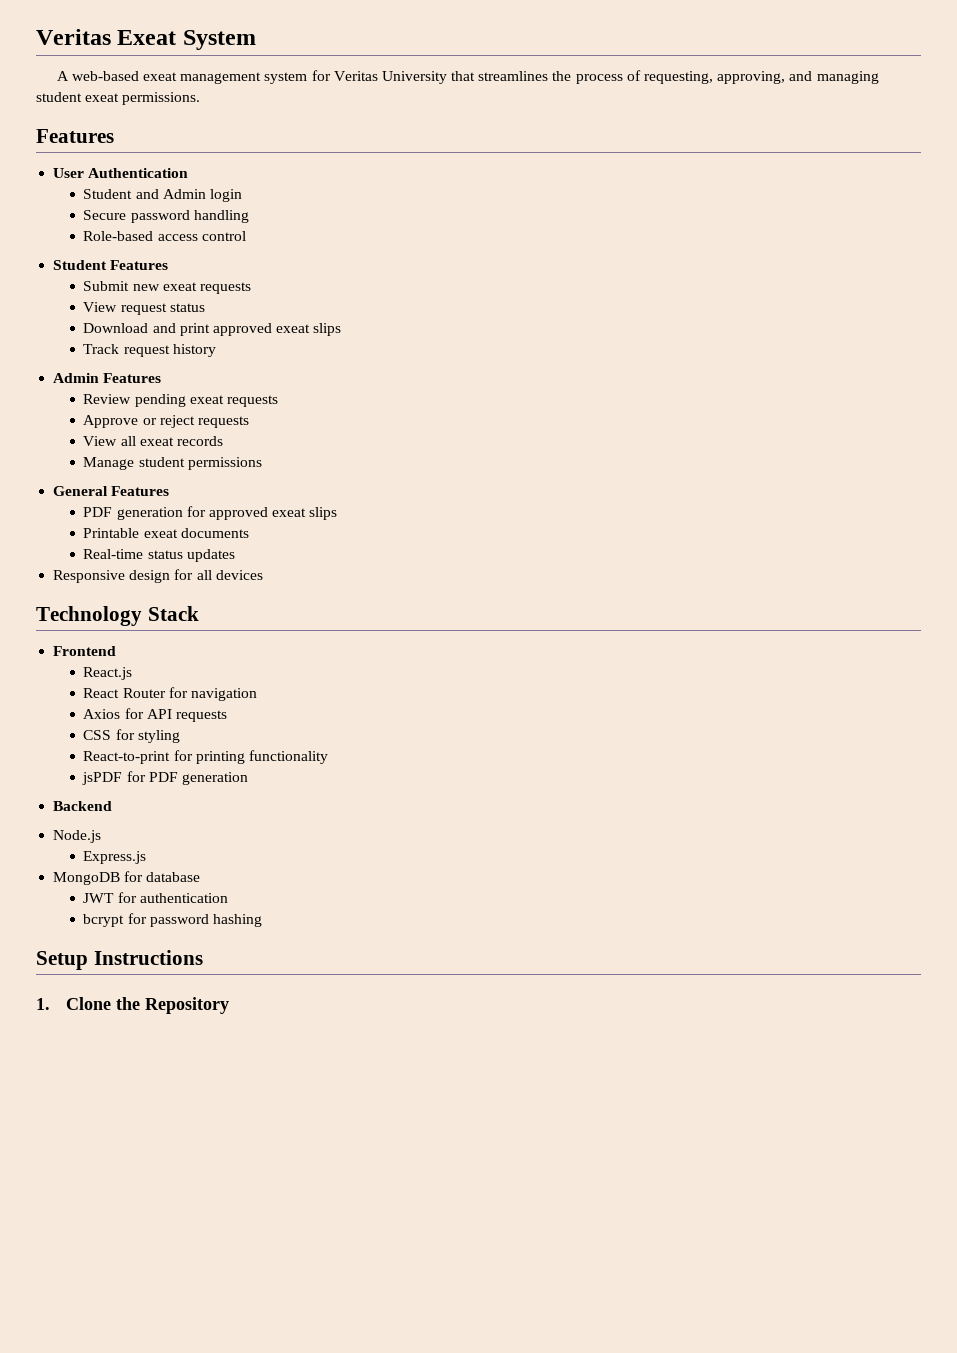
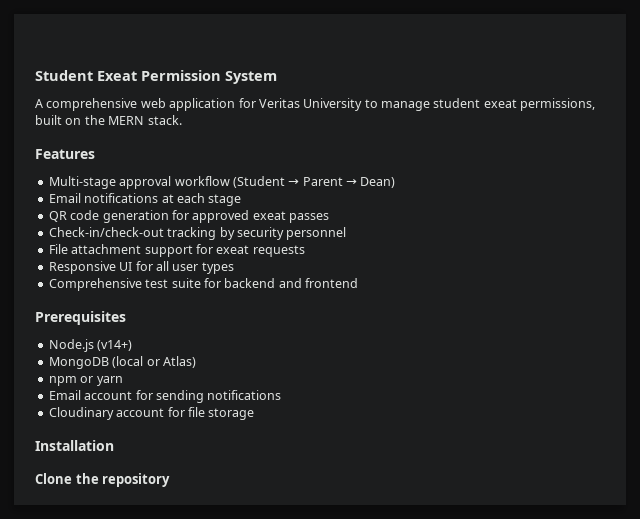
[36,29,177,45] Veritas Exeat -> [35,70,221,81] Student Exeat Permission
[71,70,879,84] [36,92,201,105] [36,129,114,143] [53,168,189,178] [83,189,243,202] [83,210,249,223] [83,231,246,241] [53,260,169,270] [83,281,252,294] [83,302,205,315] [83,323,342,336] [83,344,216,357] [53,373,162,383] [83,394,279,407] [83,415,250,428] [83,436,224,446] [83,457,262,470] [53,486,170,496] [83,506,338,520] [83,528,249,538] [83,549,235,562] web-based exeat management system for Veritas University that streamlines the process of requesting, approving, and managing student exeat permissions. // Features // User Authentication // Student and Admin login // Secure password handling // Role-based access control // Student Features // Submit new exeat requests // View request status // Download and print approved exeat slips // Track request history // Admin Features // Review pending exeat requests // Approve or reject requests // View all exeat records // Manage student permissions // General Features // PDF generation for approved exeat slips // Printable exeat documents // Real-time status updates -> [46,98,596,111] [35,115,182,125] [35,149,95,159] [48,176,396,189] [48,193,242,206] [48,210,329,223] [48,227,347,240] [48,244,305,257] comprehensive web application for Veritas University to manage student exeat permissions, built on the MERN stack. // Features // Multi-stage approval workflow (Student → Parent → Dean) // Email notifications at each stage // QR code generation for approved exeat passes // Check-in/check-out tracking by security personnel // File attachment support for exeat requests
[129,570,171,583] design -> [119,262,133,271] UI
[215,570,263,580] [36,606,199,626] [53,646,117,656] [83,667,133,680] [83,687,258,701] [83,708,228,722] [83,729,180,743] [83,750,329,764] [82,771,249,785] [53,801,113,811] devices // Technology Stack // Frontend // React.js // React Router for navigation // Axios for API requests // CSS for styling // React-to-print for printing functionality // jsPDF for PDF generation // Backend -> [172,262,234,274] [48,278,358,291] [35,311,126,325] user types // Comprehensive test suite for backend and frontend // Prerequisites
[83,851,147,864] // Express.js -> [97,340,133,351] (v14+)
[124,871,201,882] [83,892,228,903] [83,913,263,927] [36,950,203,970] [36,998,50,1010] for database // JWT for authentication // bcrypt for password hashing // Setup Instructions // 1. -> [112,356,196,368] [48,376,123,386] [48,390,282,403] [48,407,255,420] [35,440,114,451] (local or Atlas) // npm or yarn // Email account for sending notifications // Cloudinary account for file storage // Installation //
[145,997,230,1014] Repository -> [102,473,171,487] repository

